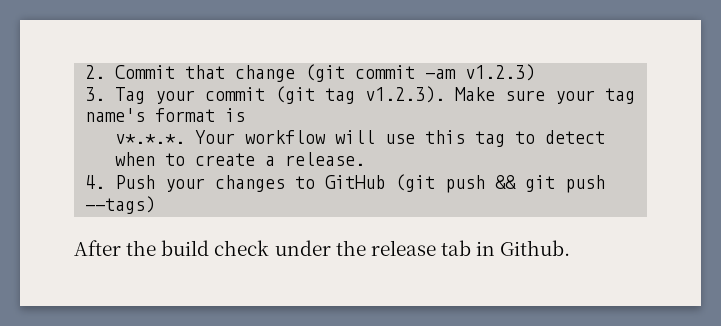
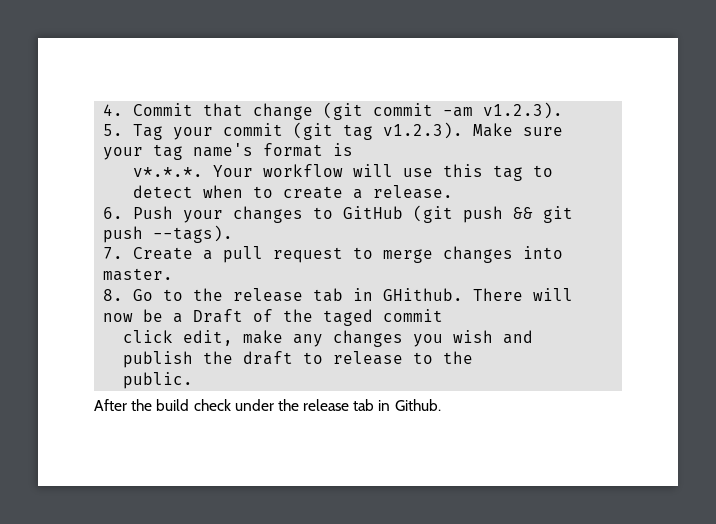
[85,65,106,79] 2. -> [103,104,124,116] 4.
[465,64,536,81] [85,87,106,101] v1.2.3) // 3. -> [483,102,564,119] [103,124,124,136] v1.2.3). // 5.
[85,175,106,189] 4. -> [103,207,124,219] 6.
[85,196,156,214] --tags) -> [153,225,234,243] [103,246,564,263] [103,268,174,281] [103,288,574,302] [103,309,444,326] [123,330,534,347] [123,351,474,368] [123,372,194,389] --tags). // 7. Create a pull request to merge changes into master. // 8. Go to the release tab in GHithub. There will now be a Draft of the taged commit // click edit, make any changes you wish and publish the draft to release to the // public.

